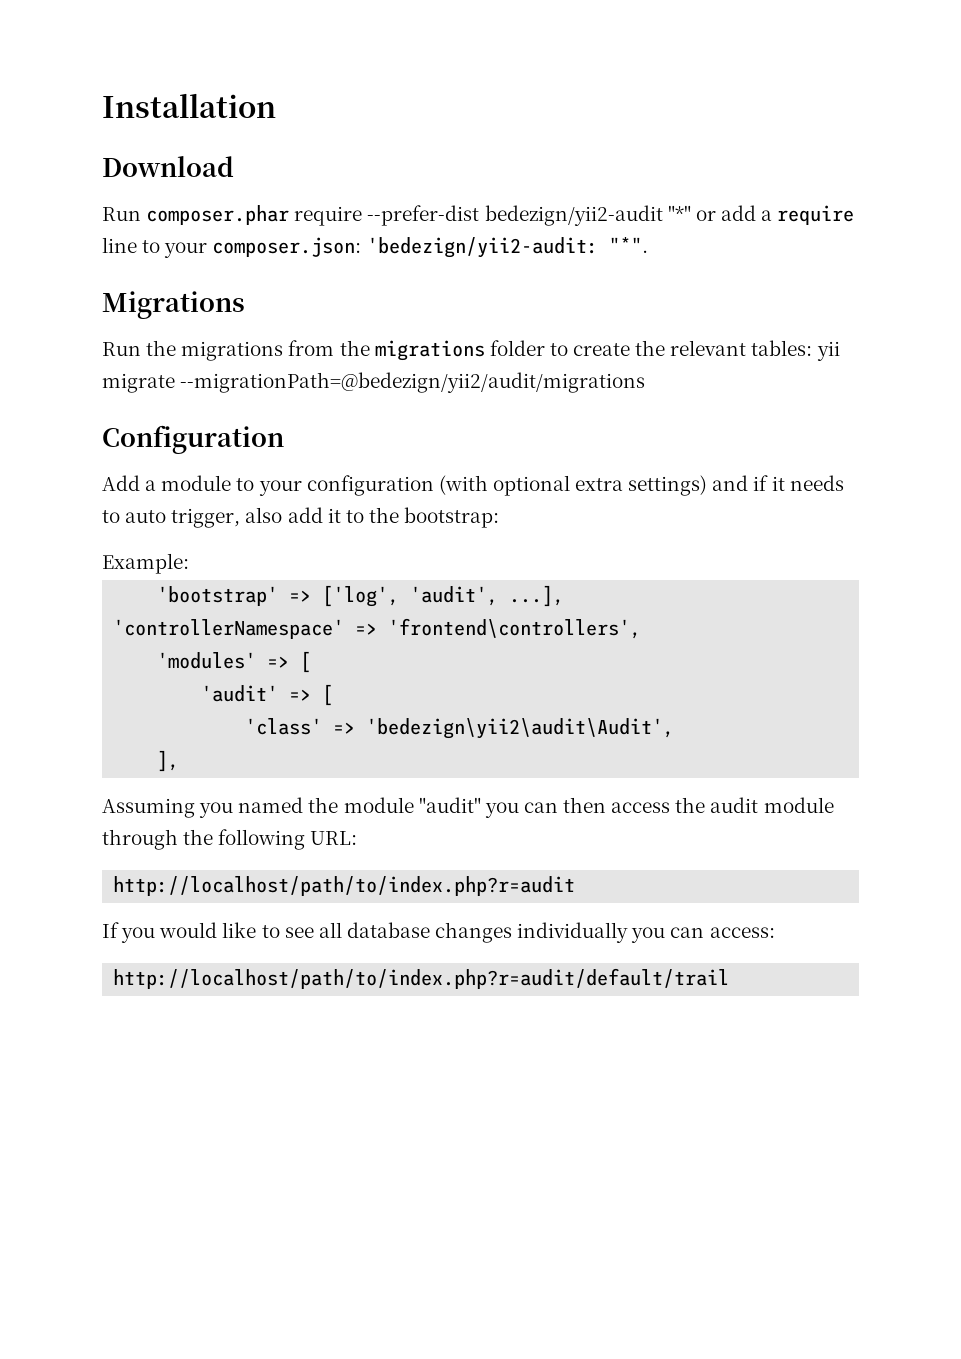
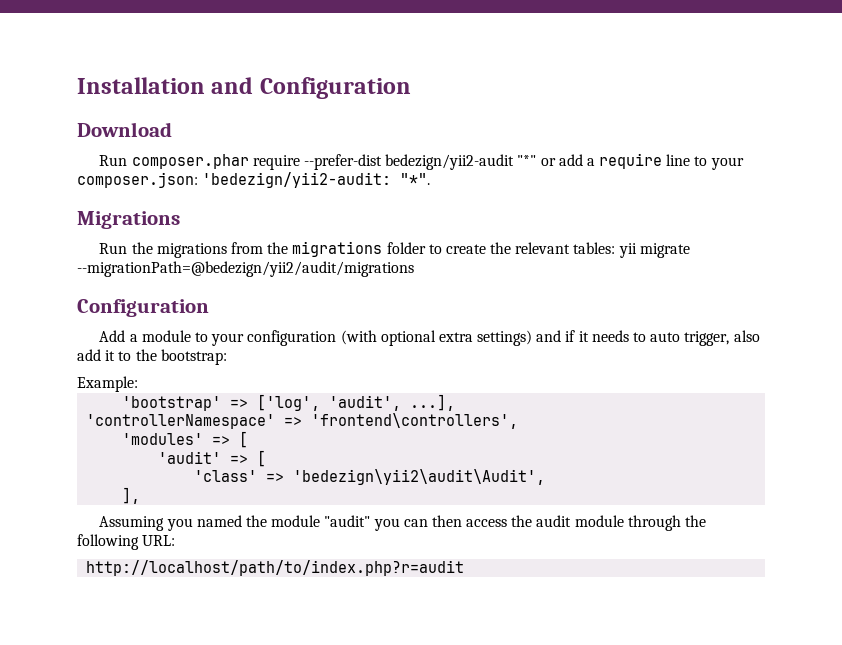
(276, 105) none -> [211,77,411,99] and Configuration
[102,922,775,943] [113,968,730,989] // If you would like to see all database changes individually you can access: // http://localhost/path/to/index.php?r=audit/default/trail -> (465, 568) none

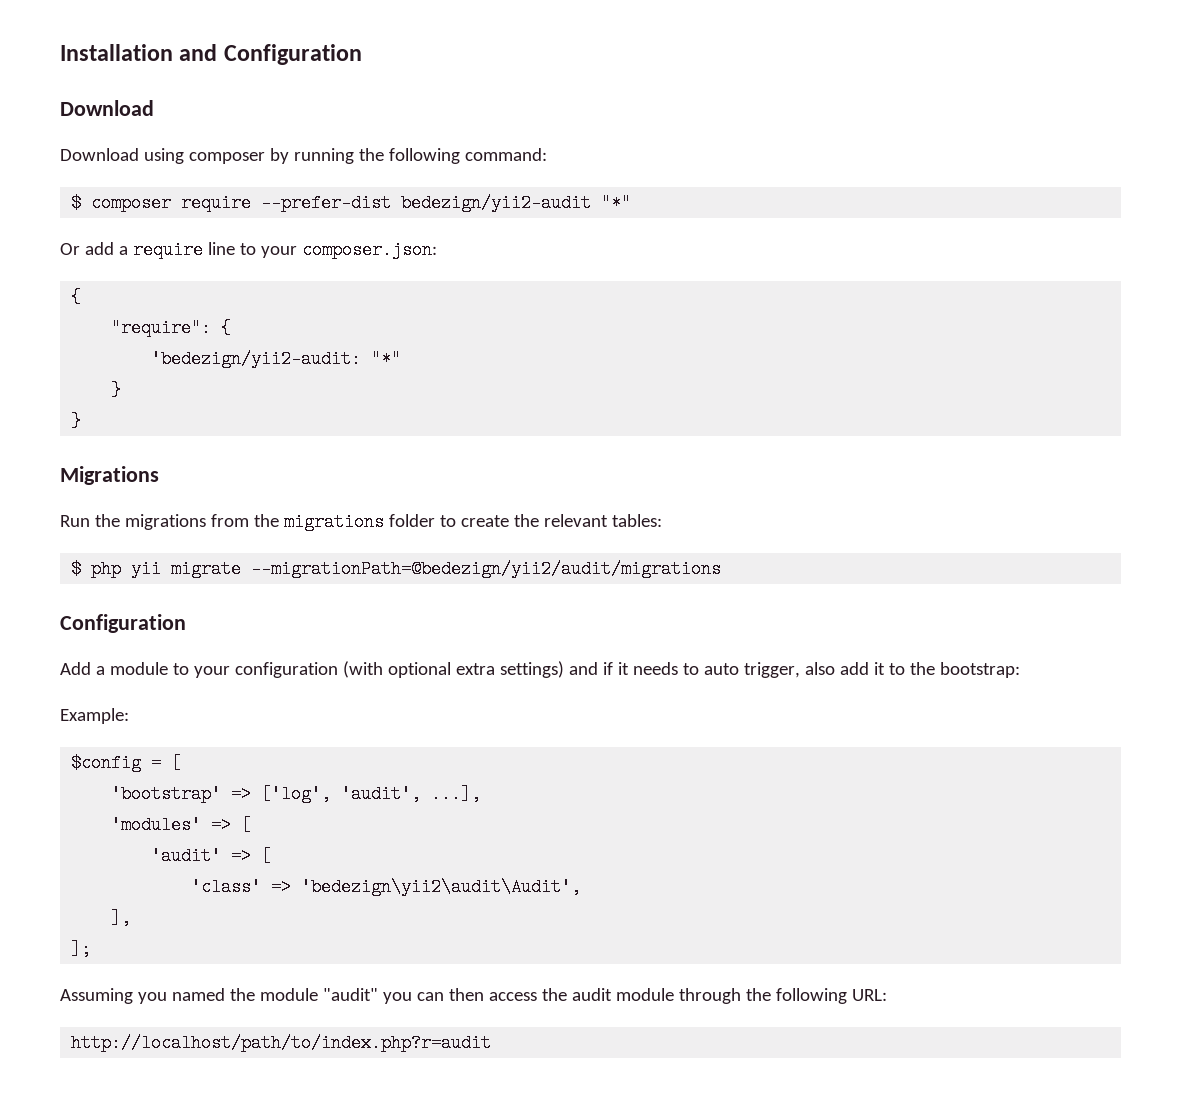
[99,154,249,169] Run composer.phar -> [60,148,547,164] [71,194,172,212] Download using composer by running the following command: // $ composer
[540,158,556,166] or -> [60,243,80,255] // Or
[202,172,431,188] 'bedezign/yii2-audit: "*". -> [71,288,82,306] [111,319,232,337] [151,350,402,368] [111,381,122,399] [71,412,82,430] // { // "require": { // 'bedezign/yii2-audit: "*" // } // }
(616, 248) none -> [71,560,122,578] // $ php
(138, 384) none -> [71,754,182,772] // $config = [
[86,413,519,429] // 'controllerNamespace' => 'frontend\controllers', -> (482, 794) none
(141, 495) none -> [71,940,92,958] // ];

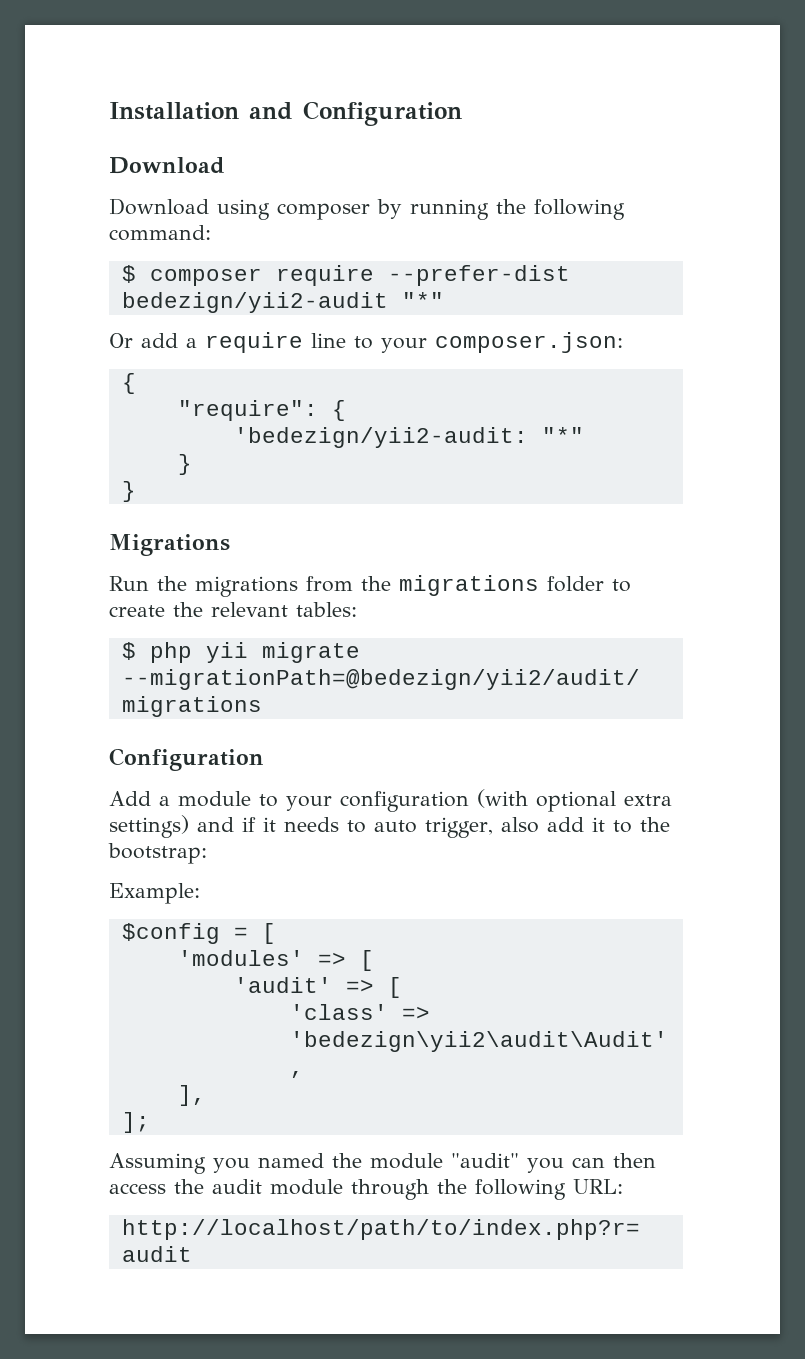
[111,785,482,803] // 'bootstrap' => ['log', 'audit', ...], -> (276, 933) none

